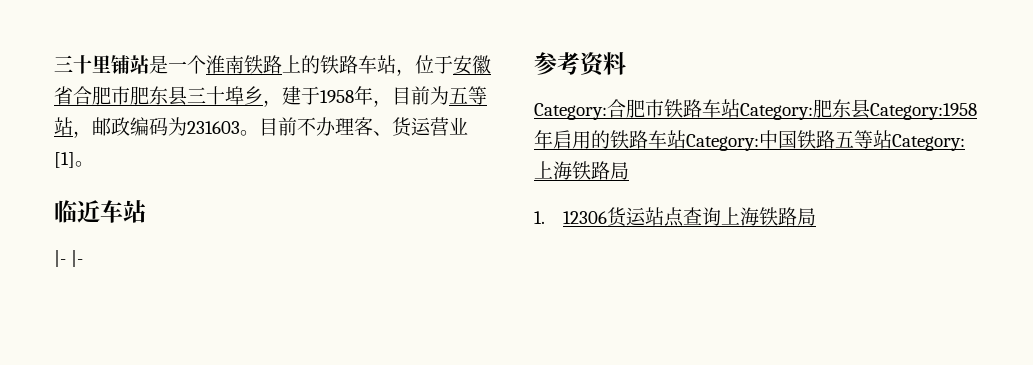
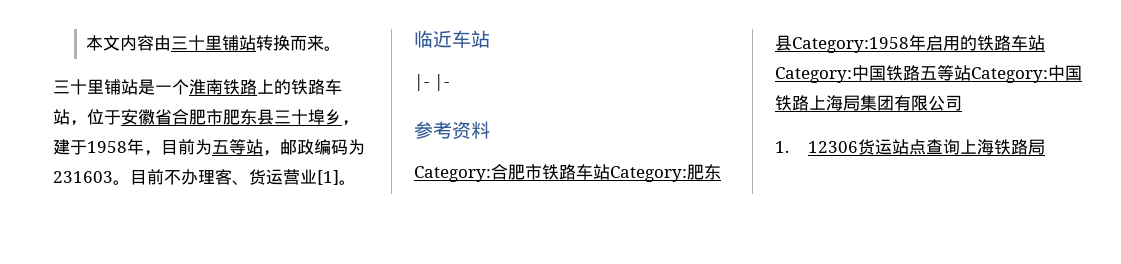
(54, 63) none -> [86,35,342,51] 本文内容由三十里铺站转换而来。 //
[534,161,629,180] 上海铁路局 -> [1048,65,1082,81] [775,95,962,111] 中国铁路上海局集团有限公司

